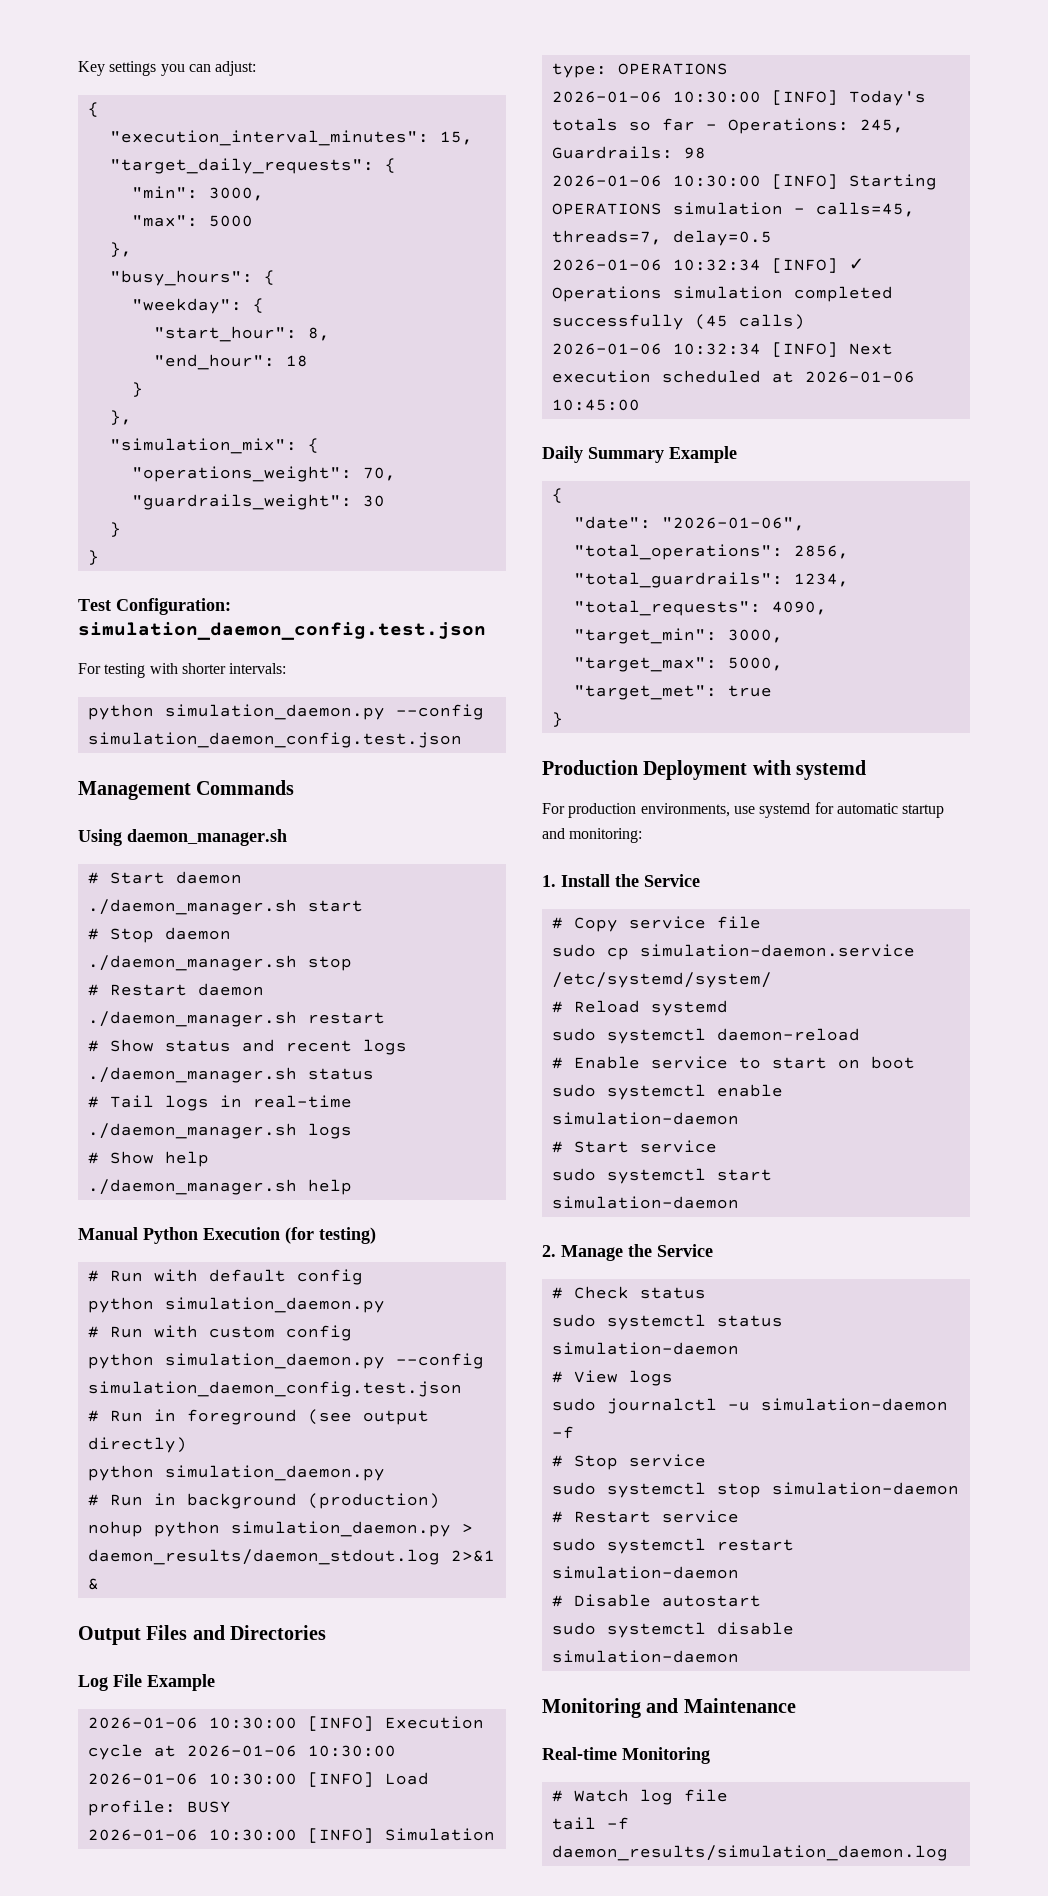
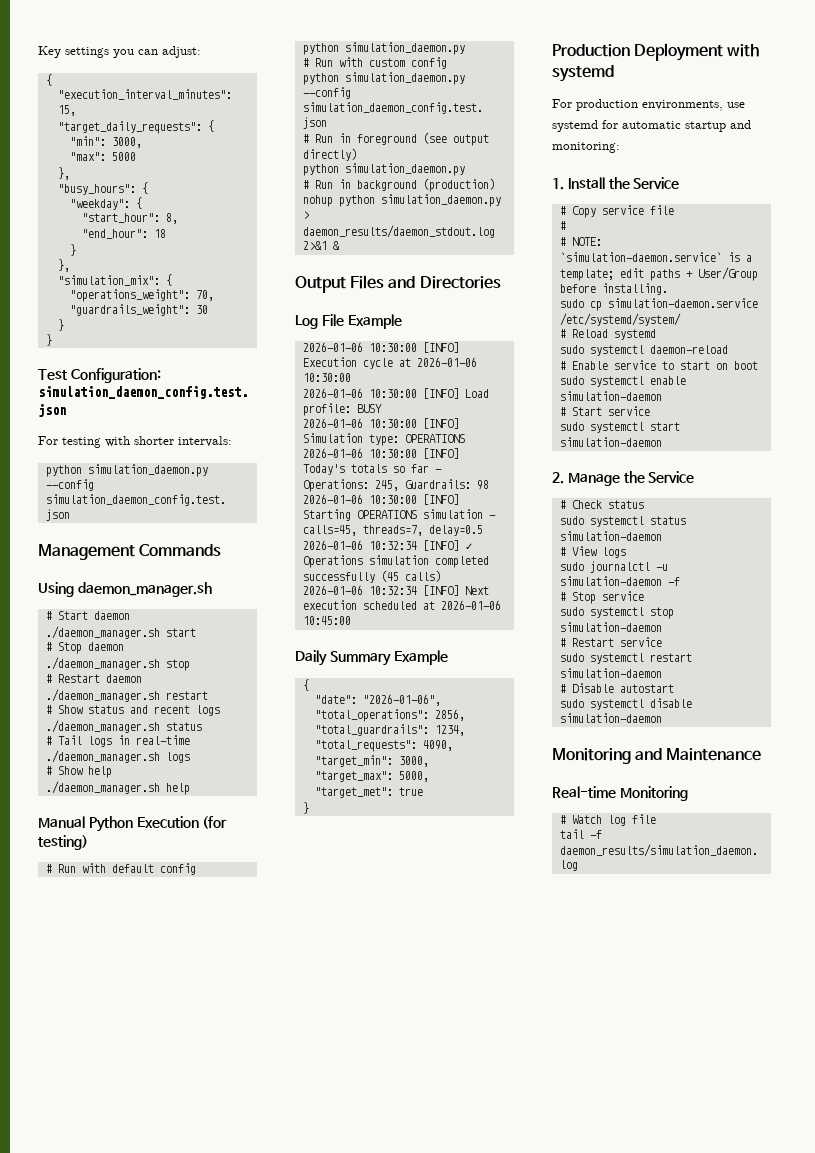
(761, 922) none -> [559,221,566,230] [559,237,602,246] [559,252,752,262] [559,267,758,281] [559,283,668,295] // # // # NOTE: `simulation-daemon.service` is a template; edit paths + User/Group before installing.

